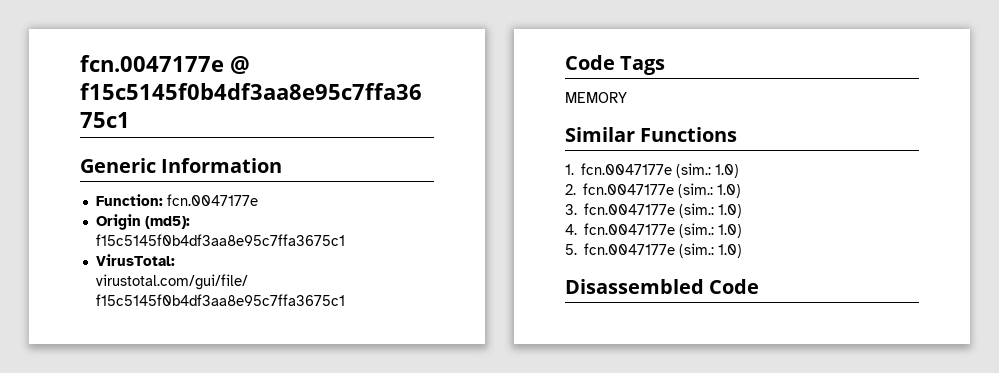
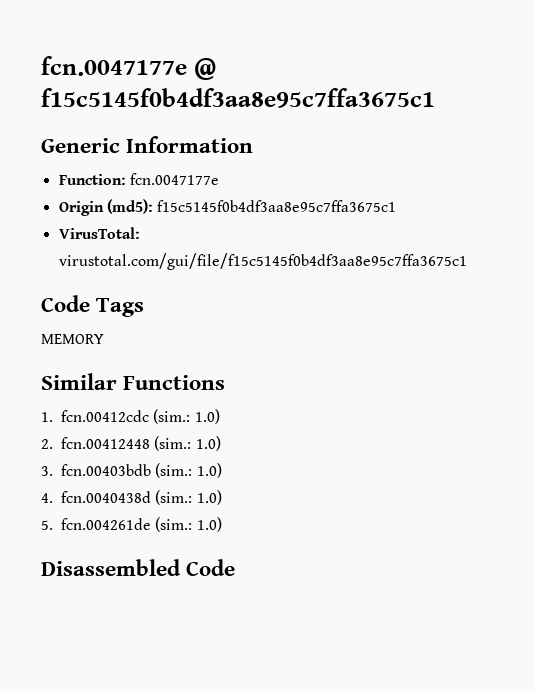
[581,163,673,175] fcn.0047177e -> [61,410,149,422] fcn.00412cdc
[583,183,675,195] fcn.0047177e -> [61,437,150,449] fcn.00412448
[584,203,676,215] fcn.0047177e -> [61,464,151,476] fcn.00403bdb
[584,223,676,235] fcn.0047177e -> [61,491,151,503] fcn.0040438d
[584,243,676,255] fcn.0047177e -> [61,518,151,530] fcn.004261de

